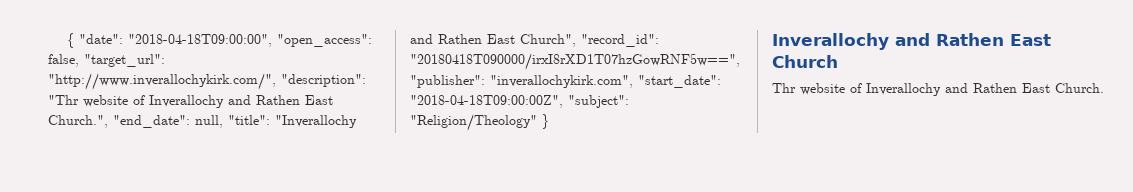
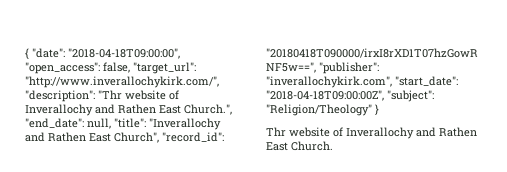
[772,33,1051,50] [772,55,838,68] // Inverallochy and Rathen East Church -> (379, 109) none

